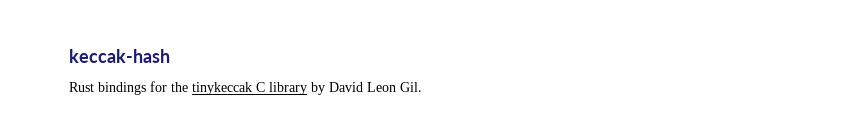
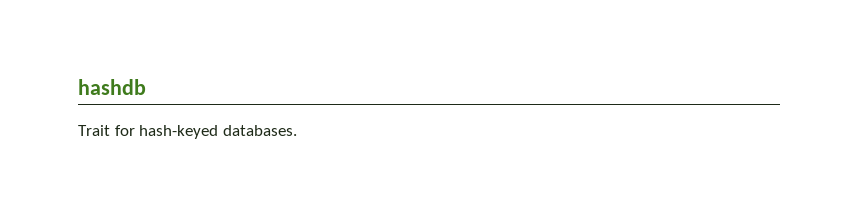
[69,49,170,63] [69,81,422,95] keccak-hash // Rust bindings for the tinykeccak C library by David Leon Gil. -> [78,79,146,95] [78,125,297,139] hashdb // Trait for hash-keyed databases.

